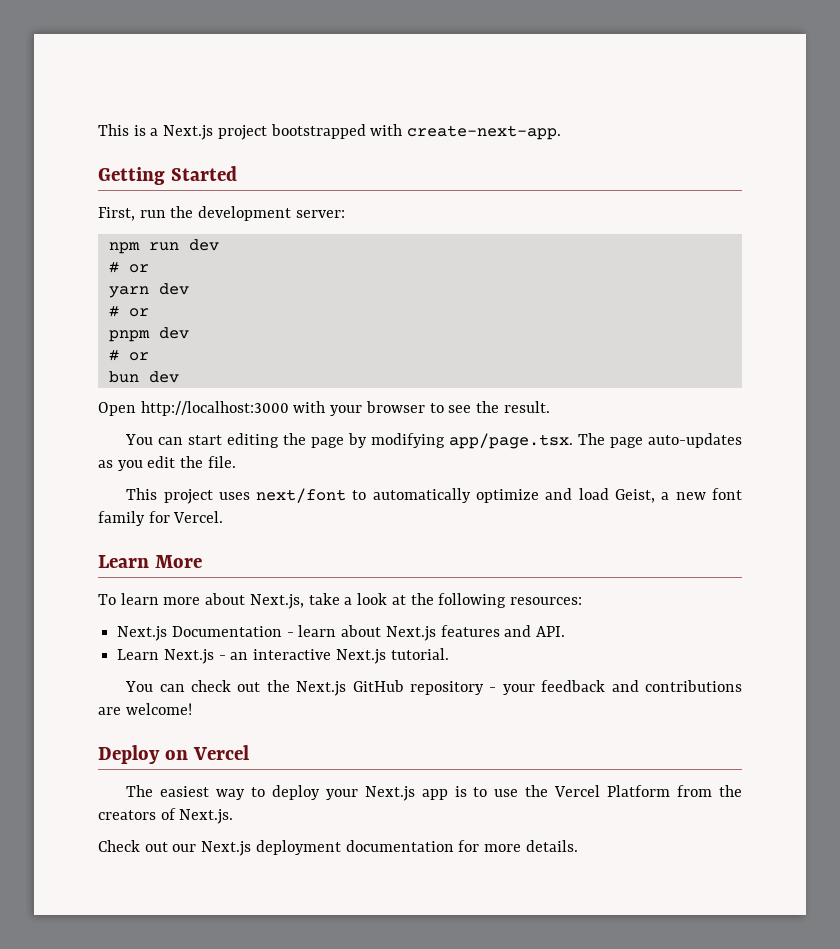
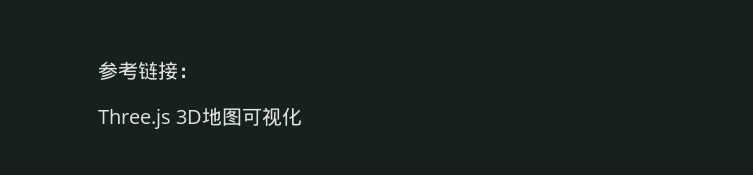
[98,124,562,140] [98,166,237,185] [98,206,345,221] [108,239,219,254] [108,261,149,273] [108,283,189,298] [108,305,149,317] [108,327,189,342] [108,349,149,361] [108,371,179,383] [98,401,550,416] [125,433,742,449] [98,456,236,471] [126,488,742,504] [98,511,224,526] [98,555,202,568] [98,593,582,609] [117,625,566,641] [117,648,449,664] [125,680,742,696] [98,703,192,715] [98,745,249,764] [126,785,743,801] [98,808,234,824] [98,840,578,856] This is a Next.js project bootstrapped with create-next-app. // Getting Started // First, run the development server: // npm run dev // # or // yarn dev // # or // pnpm dev // # or // bun dev // Open http://localhost:3000 with your browser to see the result. // You can start editing the page by modifying app/page.tsx. The page auto-updates as you edit the file. // This project uses next/font to automatically optimize and load Geist, a new font family for Vercel. // Learn More // To learn more about Next.js, take a look at the following resources: // Next.js Documentation - learn about Next.js features and API. // Learn Next.js - an interactive Next.js tutorial. // You can check out the Next.js GitHub repository - your feedback and contributions are welcome! // Deploy on Vercel // The easiest way to deploy your Next.js app is to use the Vercel Platform from the creators of Next.js. // Check out our Next.js deployment documentation for more details. -> [98,61,198,80] [98,107,303,129] 参考链接： // Three.js 3D地图可视化

